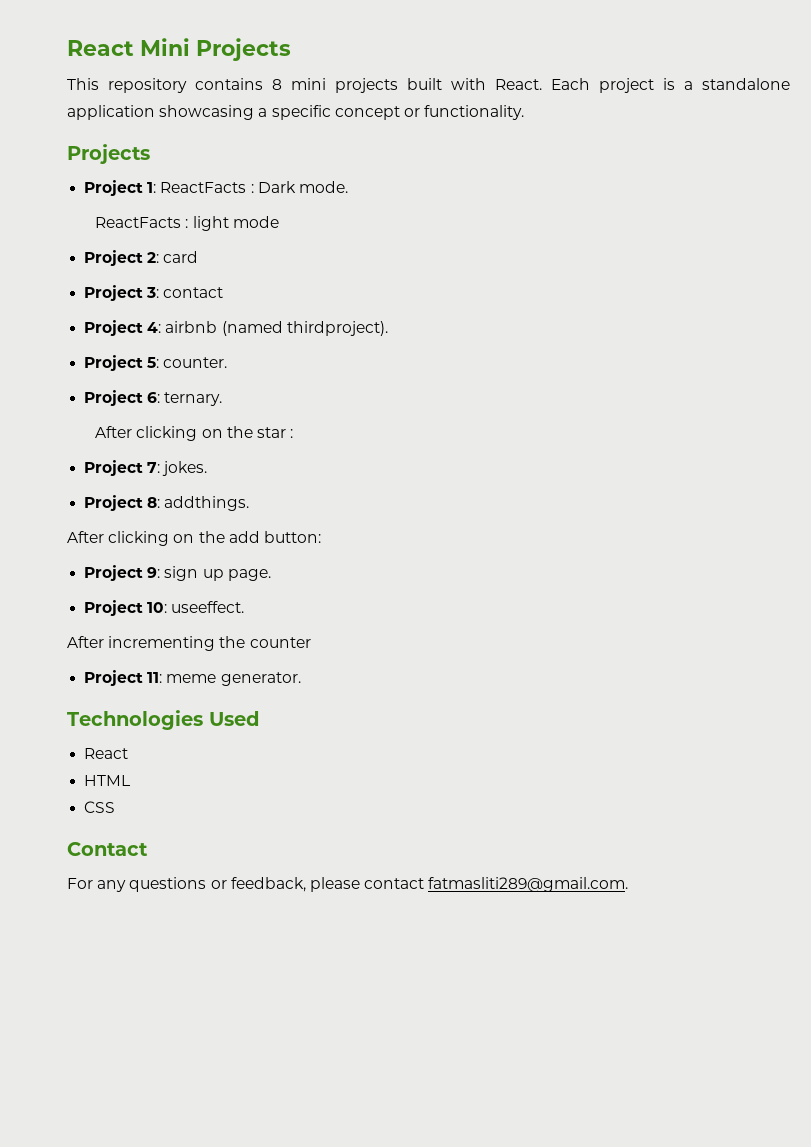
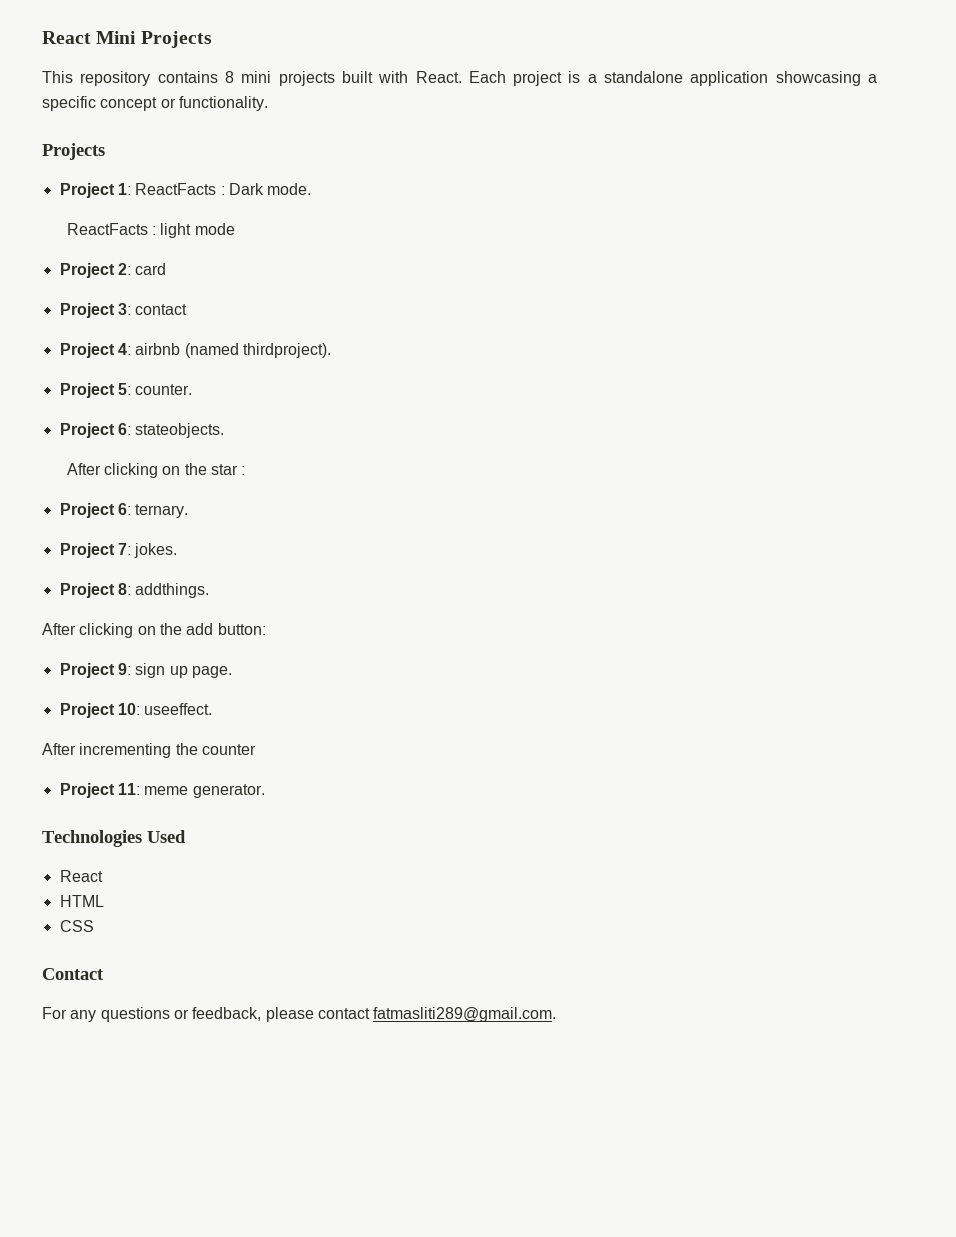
[164,392,223,406] ternary. -> [135,423,225,438] stateobjects.
(294, 433) none -> [59,503,189,518] // Project 6: ternary.

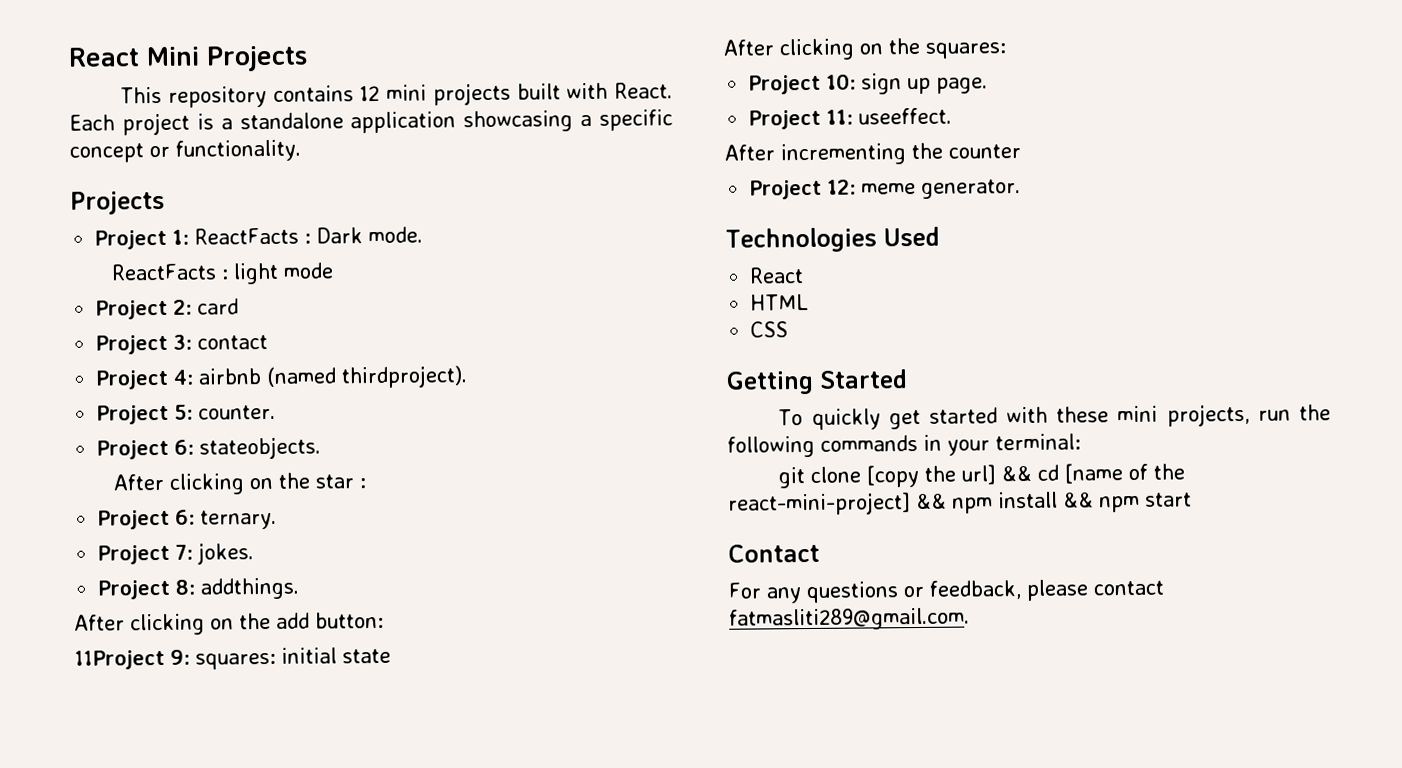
[224,71,234,83] 8 -> [359,85,381,102] 12
[59,663,131,678] // Project 9: -> [74,647,391,670] [723,37,1006,61] [748,73,857,95] // 11Project 9: squares: initial state // After clicking on the squares: // Project 10:
[117,703,140,715] 10: -> [826,109,854,125] 11:
[117,783,140,795] 11: -> [827,179,857,195] 12:
(94, 926) none -> [726,369,908,395] [778,403,1331,430] [727,433,1081,458] [778,463,1186,489] [728,491,1192,516] // Getting Started // To quickly get started with these mini projects, run the following commands in your terminal: // git clone [copy the url] && cd [name of the react-mini-project] && npm install && npm start

